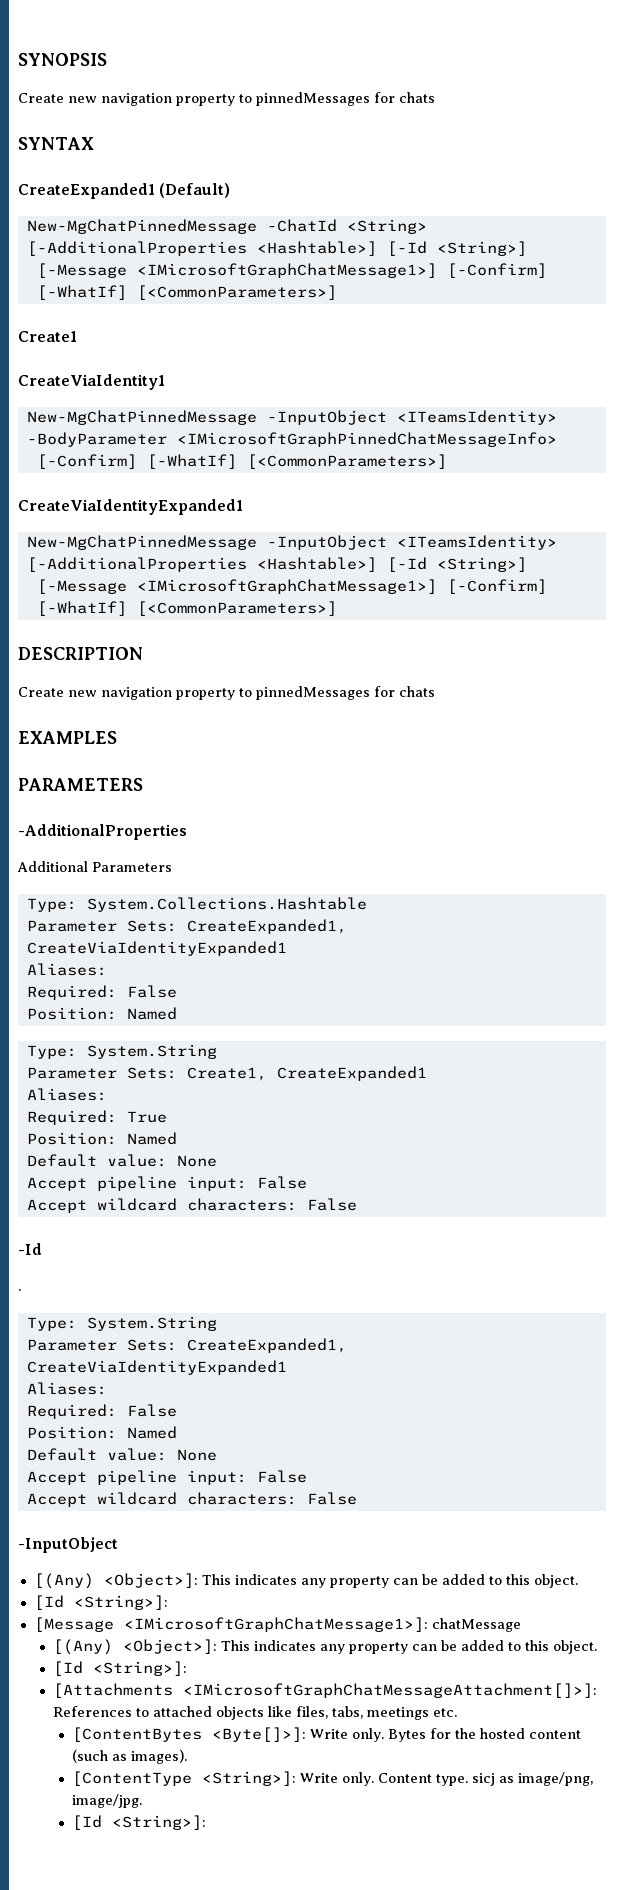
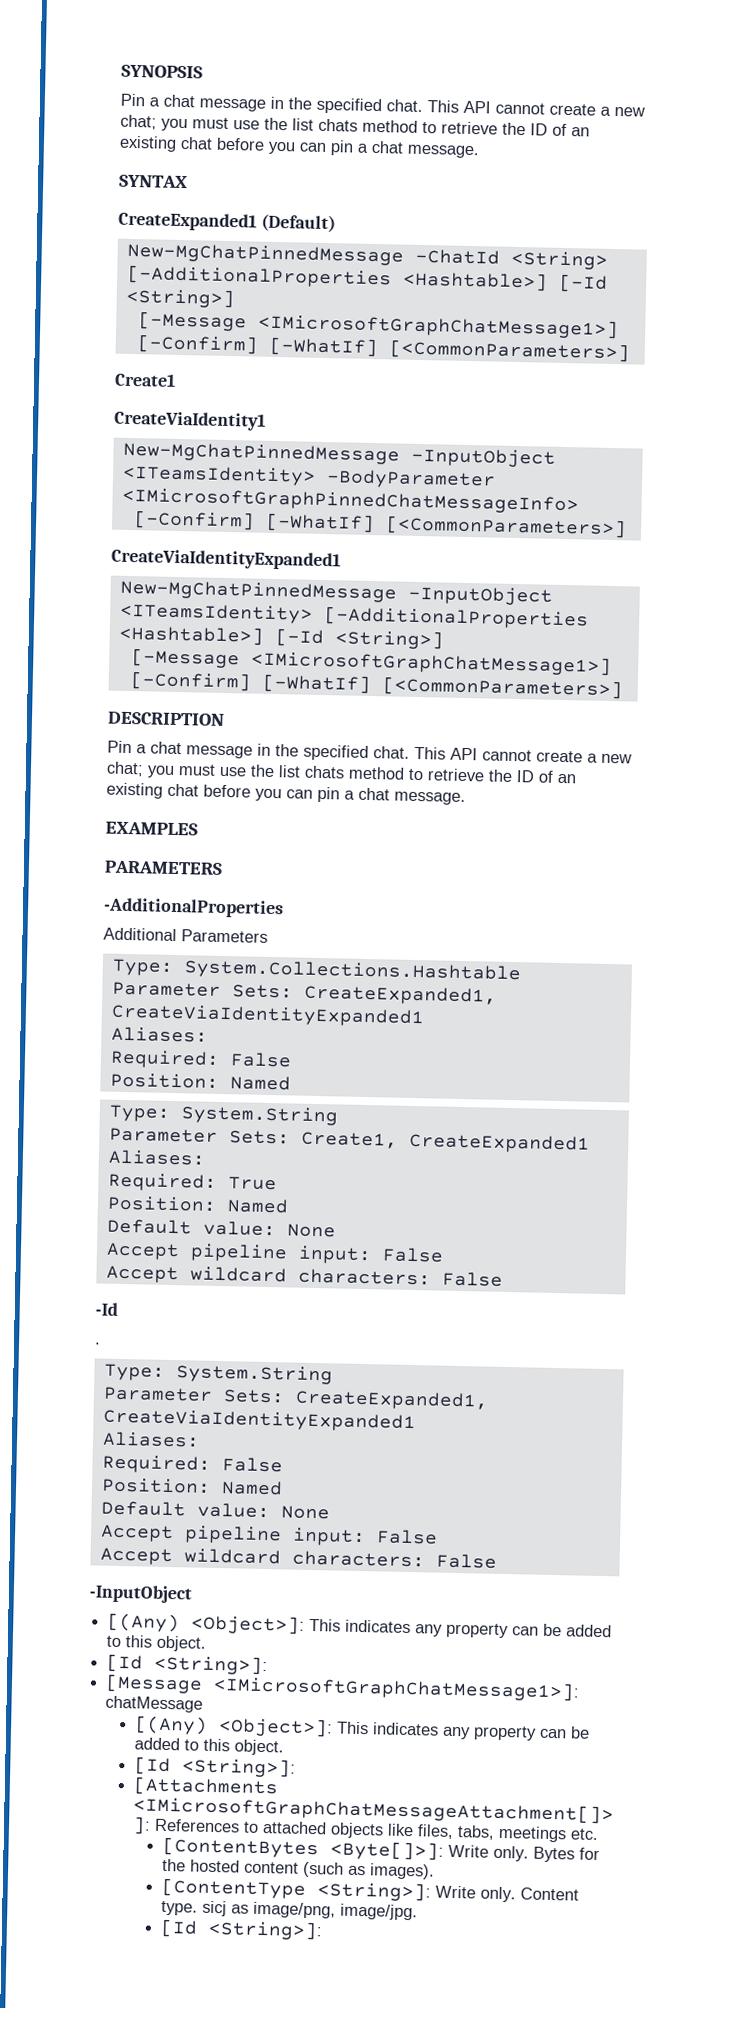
[18,92,435,106] Create new navigation property to pinnedMessages for chats -> [120,93,645,117] [120,114,590,137] [119,135,479,159] Pin a chat message in the specified chat. This API cannot create a new chat; you must use the list chats method to retrieve the ID of an existing chat before you can pin a chat message.
[18,686,435,700] Create new navigation property to pinnedMessages for chats -> [107,740,632,764] [106,761,576,784] [106,782,466,806] Pin a chat message in the specified chat. This API cannot create a new chat; you must use the list chats method to retrieve the ID of an existing chat before you can pin a chat message.

